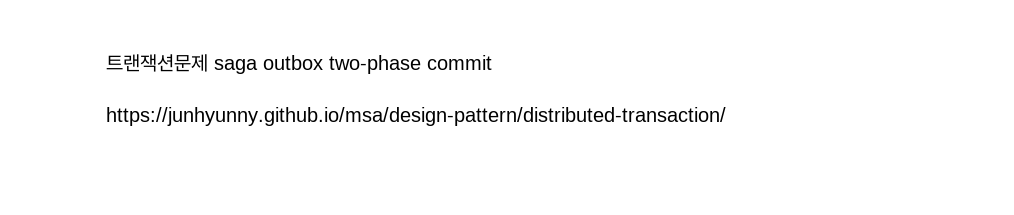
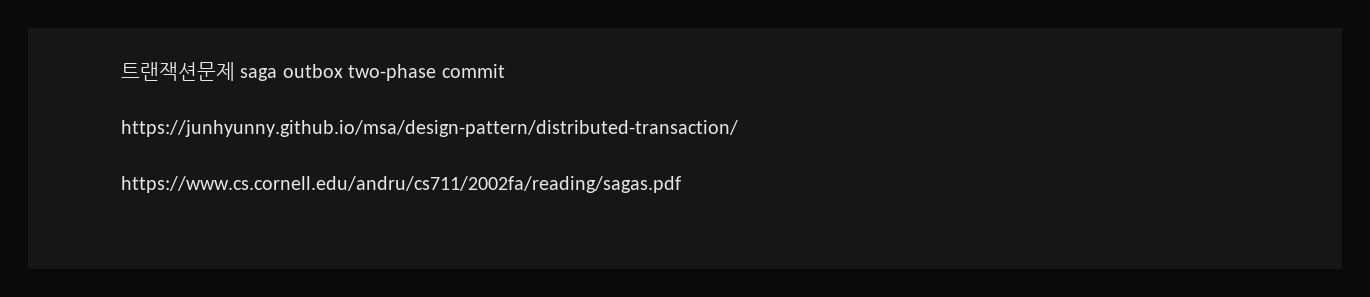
(726, 116) none -> [121,176,681,193] // https://www.cs.cornell.edu/andru/cs711/2002fa/reading/sagas.pdf

